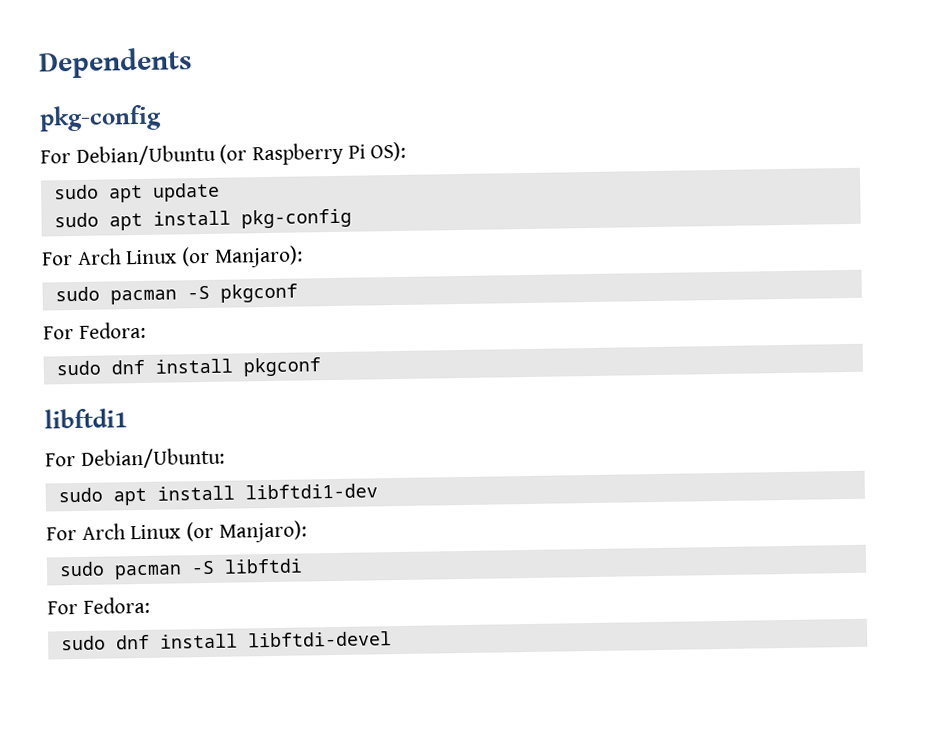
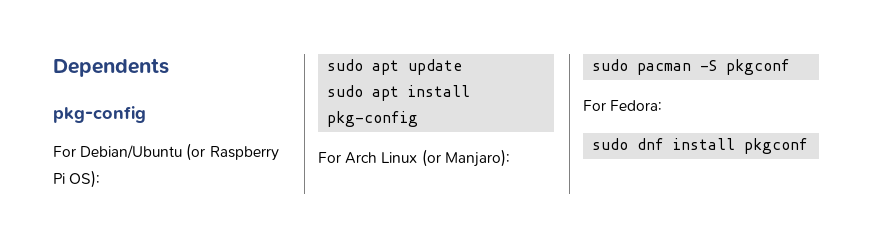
[44,408,128,429] [45,447,225,469] [57,483,378,506] [46,520,307,543] [58,558,303,580] [47,596,150,615] [60,631,392,651] // libftdi1 // For Debian/Ubuntu: // sudo apt install libftdi1-dev // For Arch Linux (or Manjaro): // sudo pacman -S libftdi // For Fedora: // sudo dnf install libftdi-devel -> (809, 146) none

